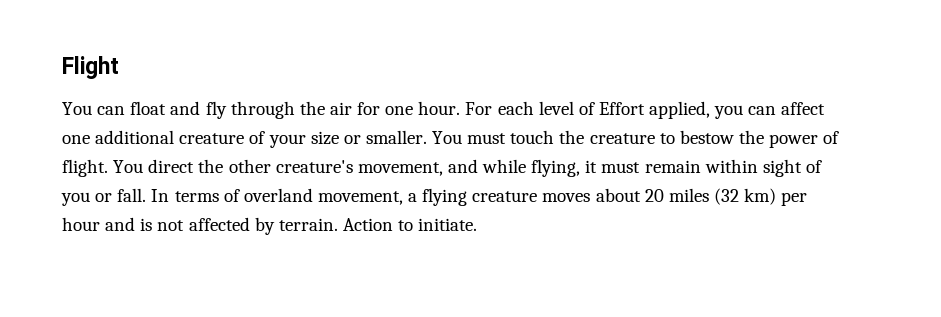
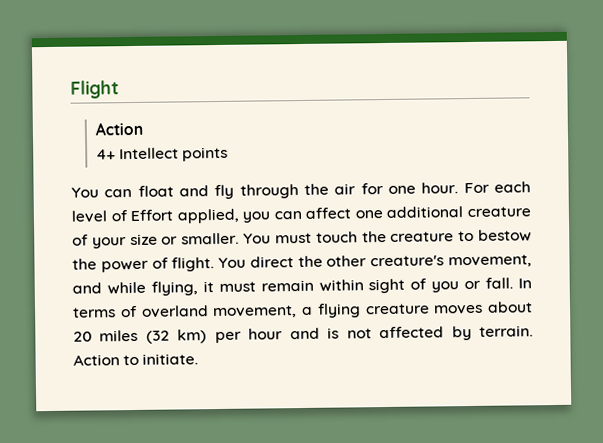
(119, 67) none -> [94,121,143,136] [95,146,229,162] // Action // 4+ Intellect points

